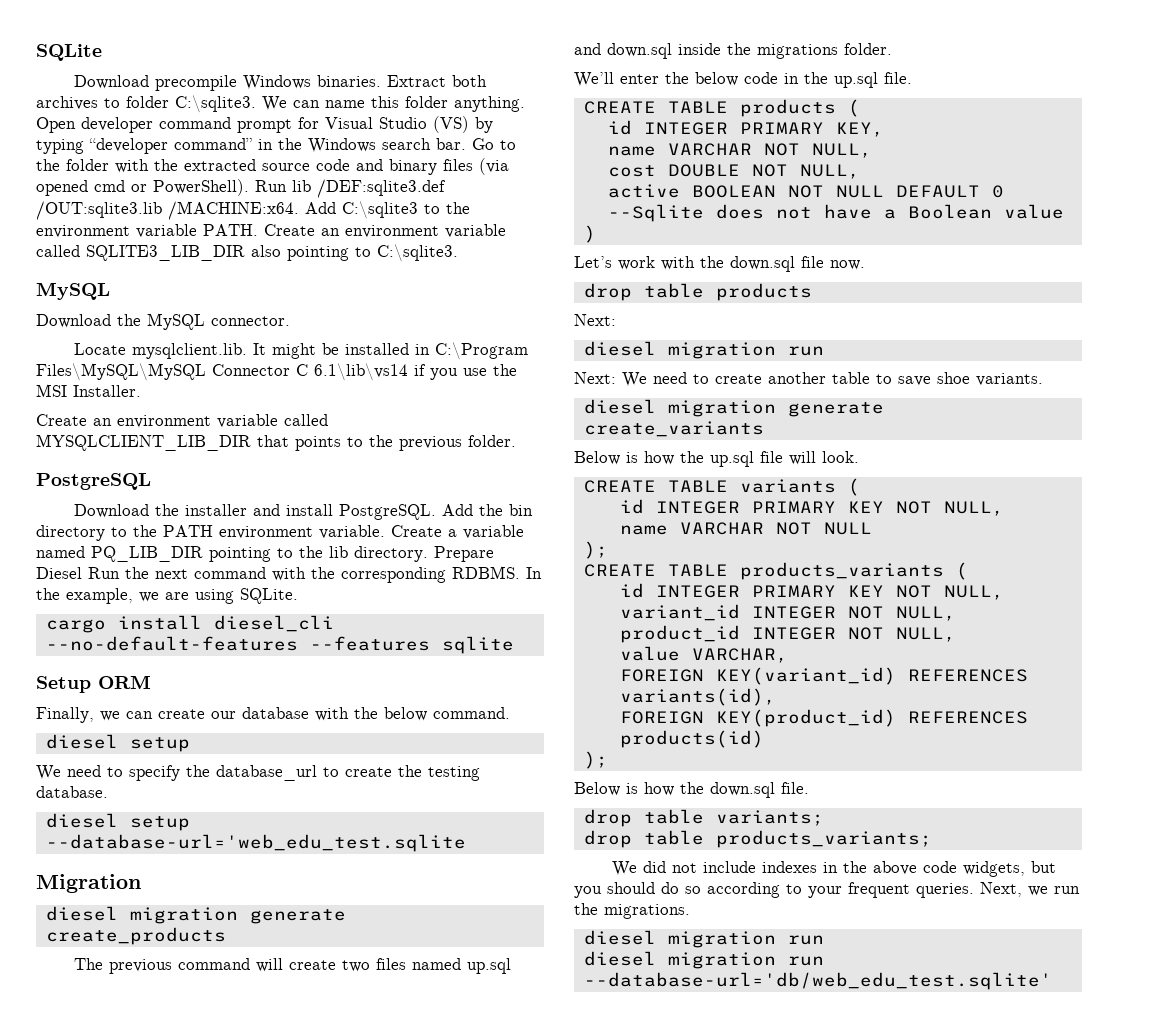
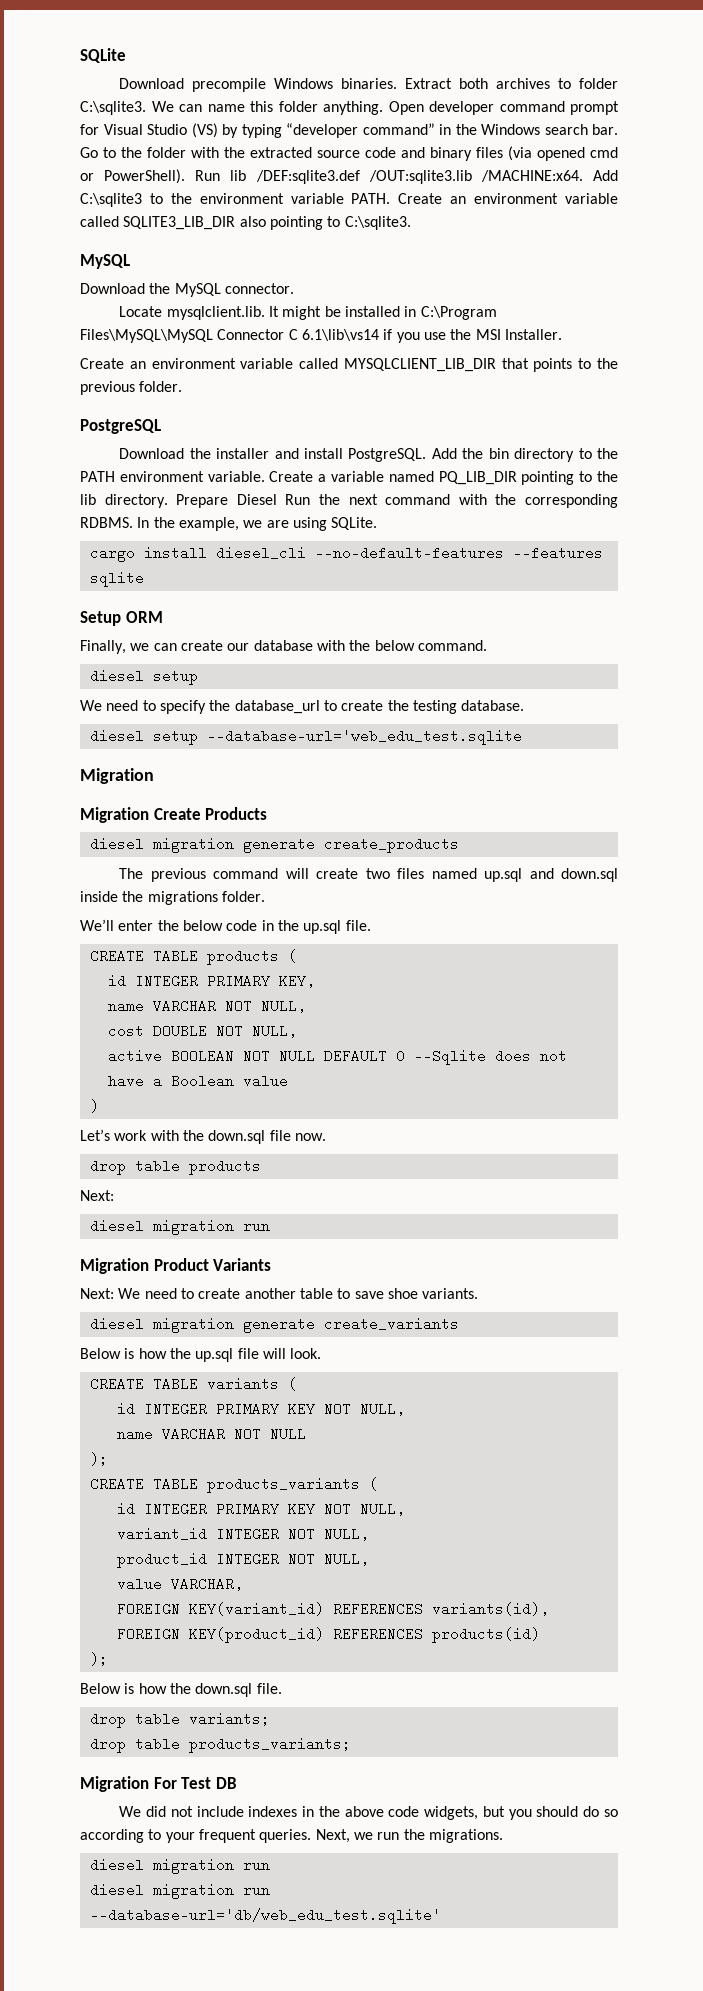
(141, 883) none -> [80,807,268,823] // Migration Create Products
(824, 351) none -> [80,1258,272,1274] // Migration Product Variants
(932, 839) none -> [80,1776,237,1792] // Migration For Test DB

